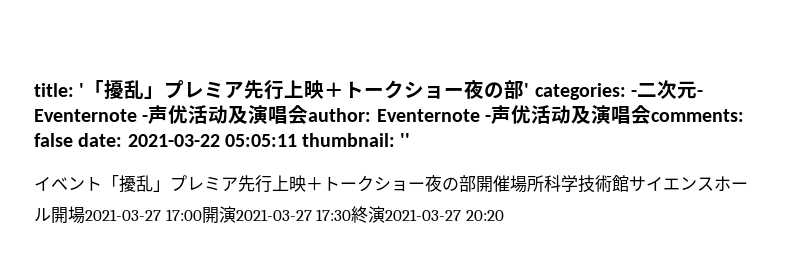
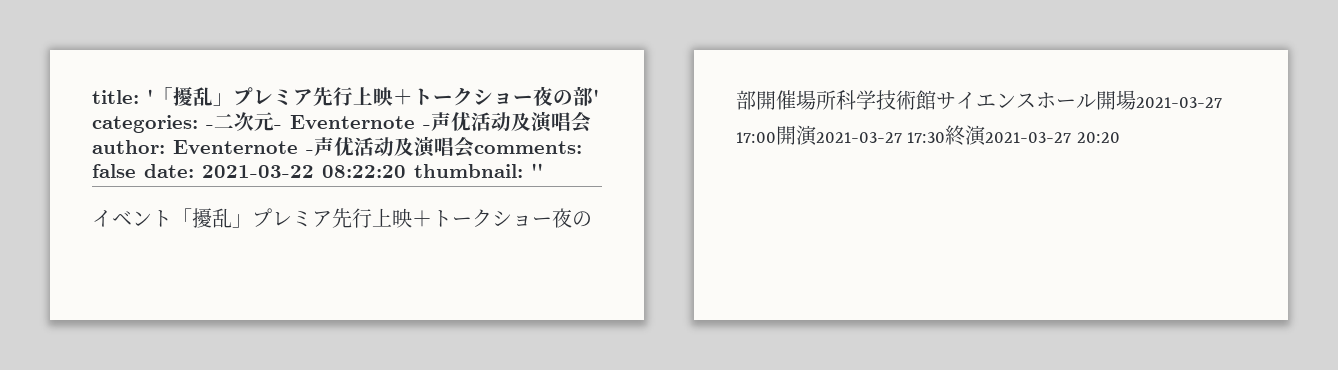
[224,134,297,147] 05:05:11 -> [322,165,406,178] 08:22:20

